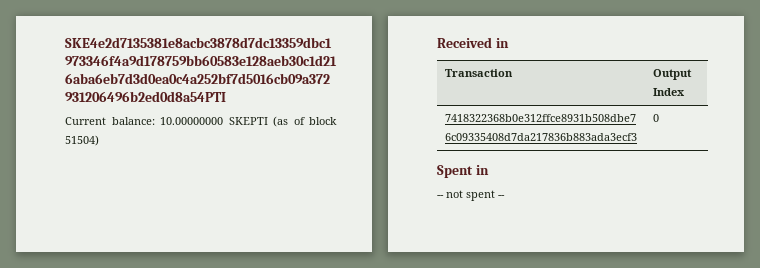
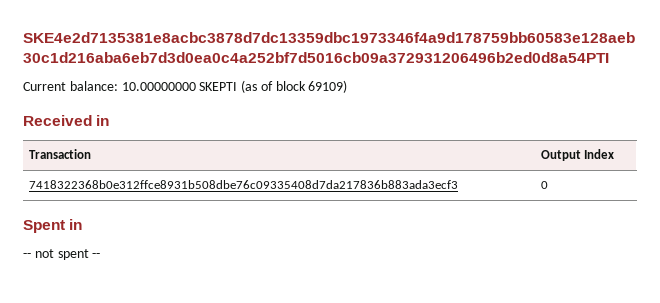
[65,135,99,146] 51504) -> [308,80,348,93] 69109)

